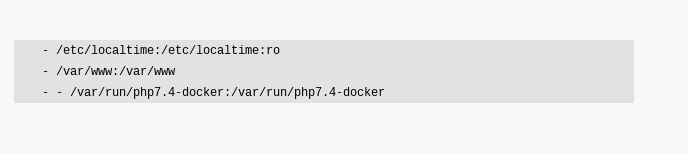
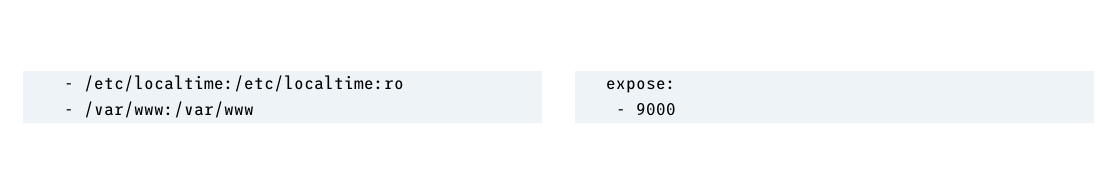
[41,87,385,99] // - - /var/run/php7.4-docker:/var/run/php7.4-docker -> [605,80,676,93] [615,102,676,116] // expose: // - 9000

